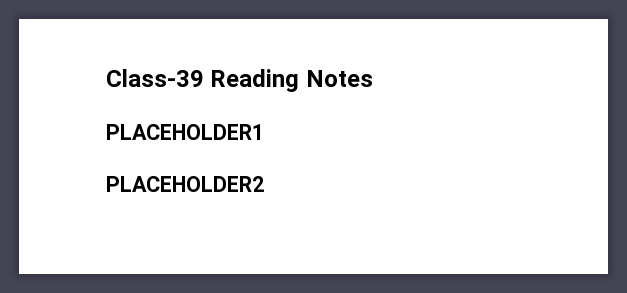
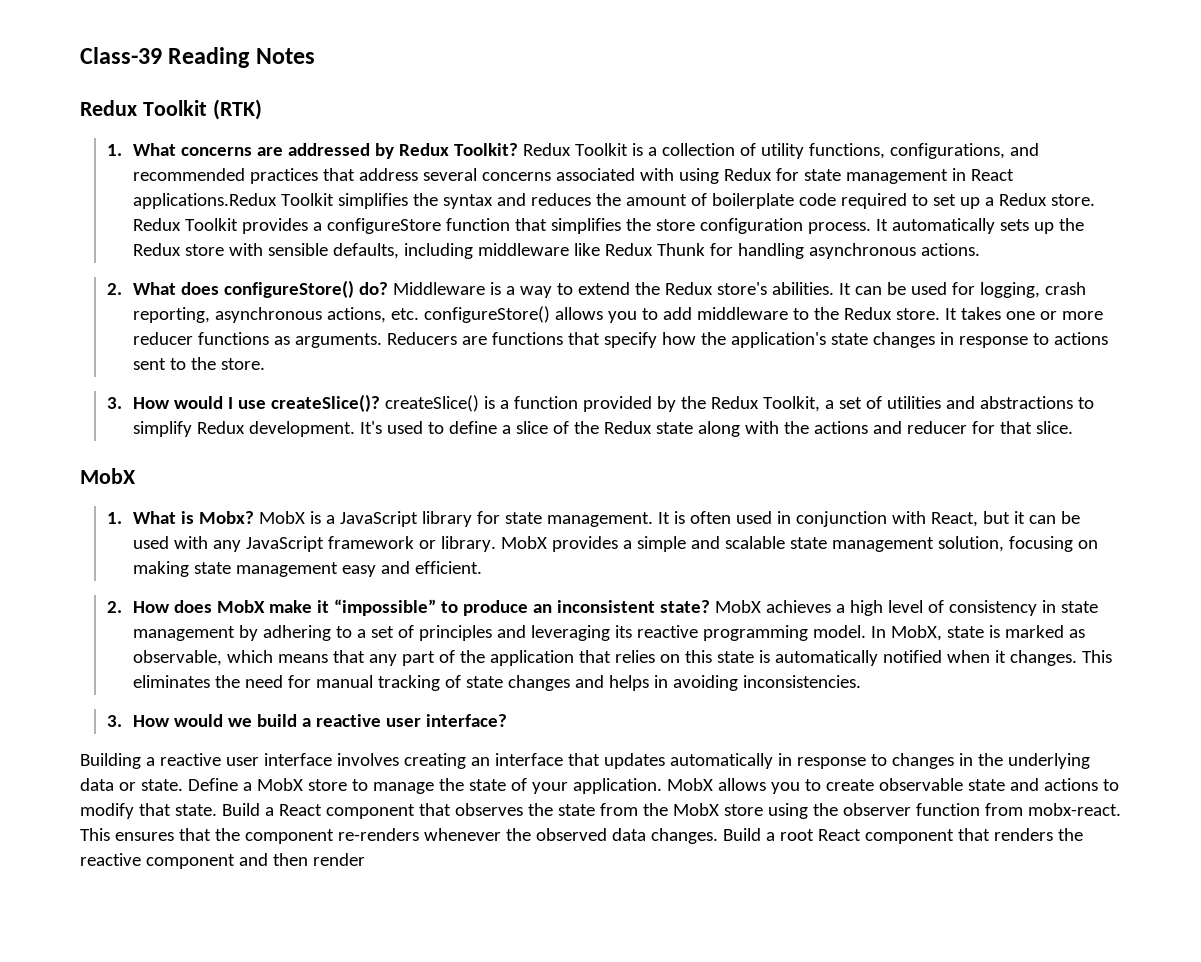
[106,124,264,140] [106,176,264,192] PLACEHOLDER1 // PLACEHOLDER2 -> [80,99,262,120] [106,143,1040,159] [133,168,1015,184] [133,193,1096,209] [133,218,1085,234] [133,243,981,259] [106,280,1087,298] [133,306,1104,323] [133,332,1109,348] [133,357,266,370] [106,394,1095,412] [133,421,1074,437] [80,468,136,484] [106,511,1081,527] [133,536,1099,552] [133,561,483,577] [106,599,1099,616] [133,625,1086,641] [133,650,1113,666] [133,675,862,691] [106,714,508,727] [80,753,1090,769] [80,778,1119,794] [80,803,1121,819] [80,828,1083,844] [80,853,365,869] Redux Toolkit (RTK) // 1. What concerns are addressed by Redux Toolkit? Redux Toolkit is a collection of utility functions, configurations, and recommended practices that address several concerns associated with using Redux for state management in React applications.Redux Toolkit simplifies the syntax and reduces the amount of boilerplate code required to set up a Redux store. Redux Toolkit provides a configureStore function that simplifies the store configuration process. It automatically sets up the Redux store with sensible defaults, including middleware like Redux Thunk for handling asynchronous actions. // 2. What does configureStore() do? Middleware is a way to extend the Redux store's abilities. It can be used for logging, crash reporting, asynchronous actions, etc. configureStore() allows you to add middleware to the Redux store. It takes one or more reducer functions as arguments. Reducers are functions that specify how the application's state changes in response to actions sent to the store. // 3. How would I use createSlice()? createSlice() is a function provided by the Redux Toolkit, a set of utilities and abstractions to simplify Redux development. It's used to define a slice of the Redux state along with the actions and reducer for that slice. // MobX // 1. What is Mobx? MobX is a JavaScript library for state management. It is often used in conjunction with React, but it can be used with any JavaScript framework or library. MobX provides a simple and scalable state management solution, focusing on making state management easy and efficient. // 2. How does MobX make it “impossible” to produce an inconsistent state? MobX achieves a high level of consistency in state management by adhering to a set of principles and leveraging its reactive programming model. In MobX, state is marked as observable, which means that any part of the application that relies on this state is automatically notified when it changes. This eliminates the need for manual tracking of state changes and helps in avoiding inconsistencies. // 3. How would we build a reactive user interface? // Building a reactive user interface involves creating an interface that updates automatically in response to changes in the underlying data or state. Define a MobX store to manage the state of your application. MobX allows you to create observable state and actions to modify that state. Build a React component that observes the state from the MobX store using the observer function from mobx-react. This ensures that the component re-renders whenever the observed data changes. Build a root React component that renders the reactive component and then render

